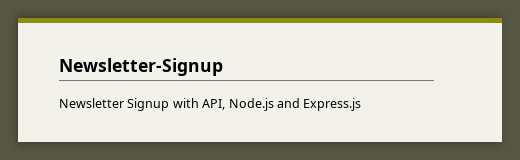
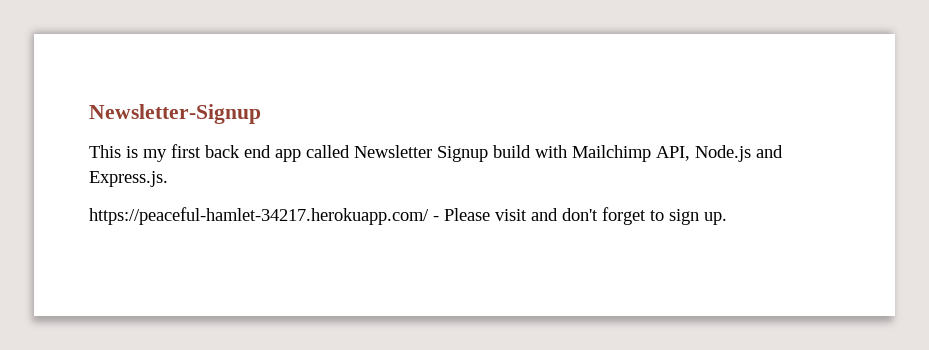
[59,98,362,111] Newsletter Signup with API, Node.js and Express.js -> [89,144,783,162] [89,171,168,187] [89,207,727,225] This is my first back end app called Newsletter Signup build with Mailchimp API, Node.js and Express.js. // https://peaceful-hamlet-34217.herokuapp.com/ - Please visit and don't forget to sign up.

